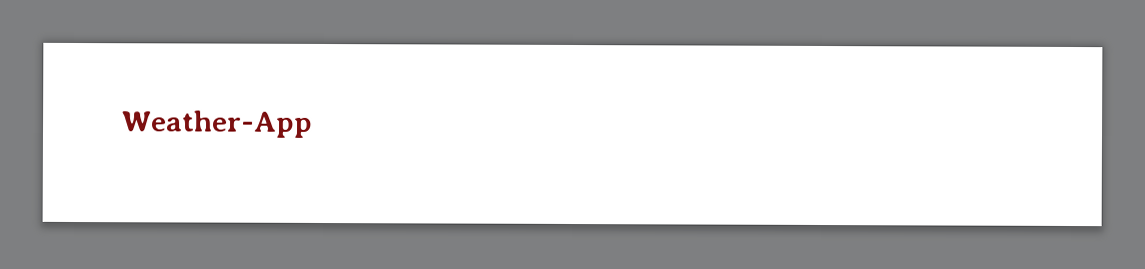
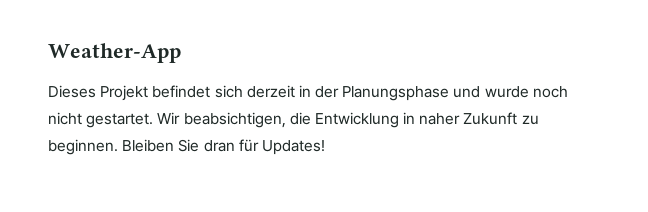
(313, 124) none -> [48,85,568,101] [48,112,539,128] [48,139,325,155] // Dieses Projekt befindet sich derzeit in der Planungsphase und wurde noch nicht gestartet. Wir beabsichtigen, die Entwicklung in naher Zukunft zu beginnen. Bleiben Sie dran für Updates!

